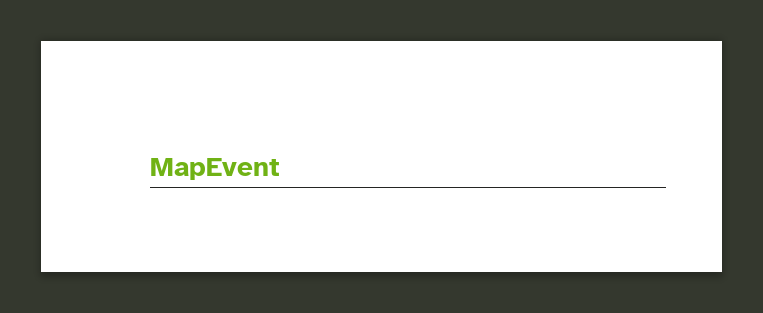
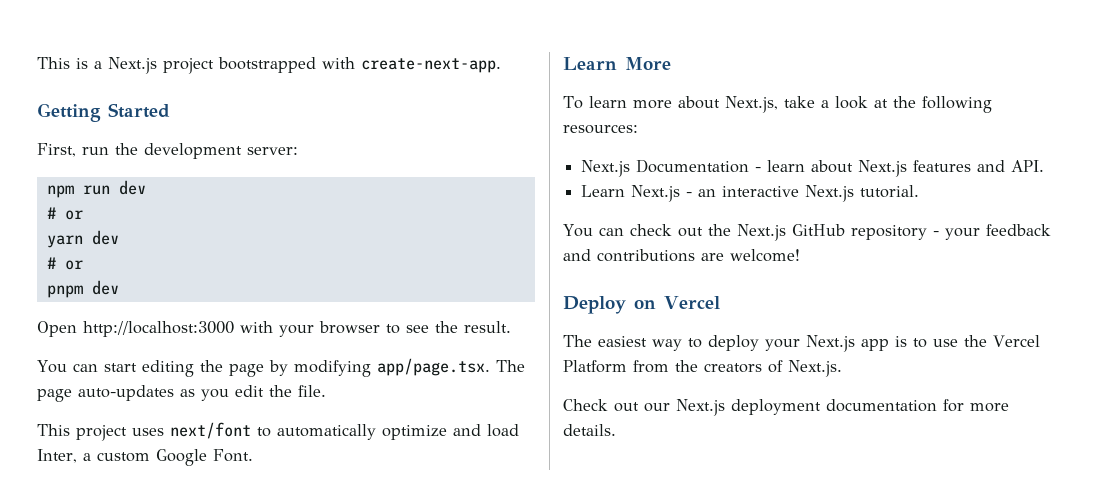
[150,158,280,180] MapEvent -> [37,57,501,74] [37,103,170,122] [37,143,298,159] [46,180,146,198] [46,207,83,220] [46,230,119,248] [46,257,83,270] [46,280,119,298] [37,321,511,337] [37,358,525,377] [37,385,326,402] [37,422,519,441] [37,449,253,466] [563,57,671,70] [563,96,992,113] [563,124,638,134] [581,159,1045,177] [581,185,920,202] [563,224,1051,241] [563,249,800,262] [563,296,720,314] [563,335,1040,352] [563,360,842,377] [563,399,1009,416] [563,424,616,436] This is a Next.js project bootstrapped with create-next-app. // Getting Started // First, run the development server: // npm run dev // # or // yarn dev // # or // pnpm dev // Open http://localhost:3000 with your browser to see the result. // You can start editing the page by modifying app/page.tsx. The page auto-updates as you edit the file. // This project uses next/font to automatically optimize and load Inter, a custom Google Font. // Learn More // To learn more about Next.js, take a look at the following resources: // Next.js Documentation - learn about Next.js features and API. // Learn Next.js - an interactive Next.js tutorial. // You can check out the Next.js GitHub repository - your feedback and contributions are welcome! // Deploy on Vercel // The easiest way to deploy your Next.js app is to use the Vercel Platform from the creators of Next.js. // Check out our Next.js deployment documentation for more details.

